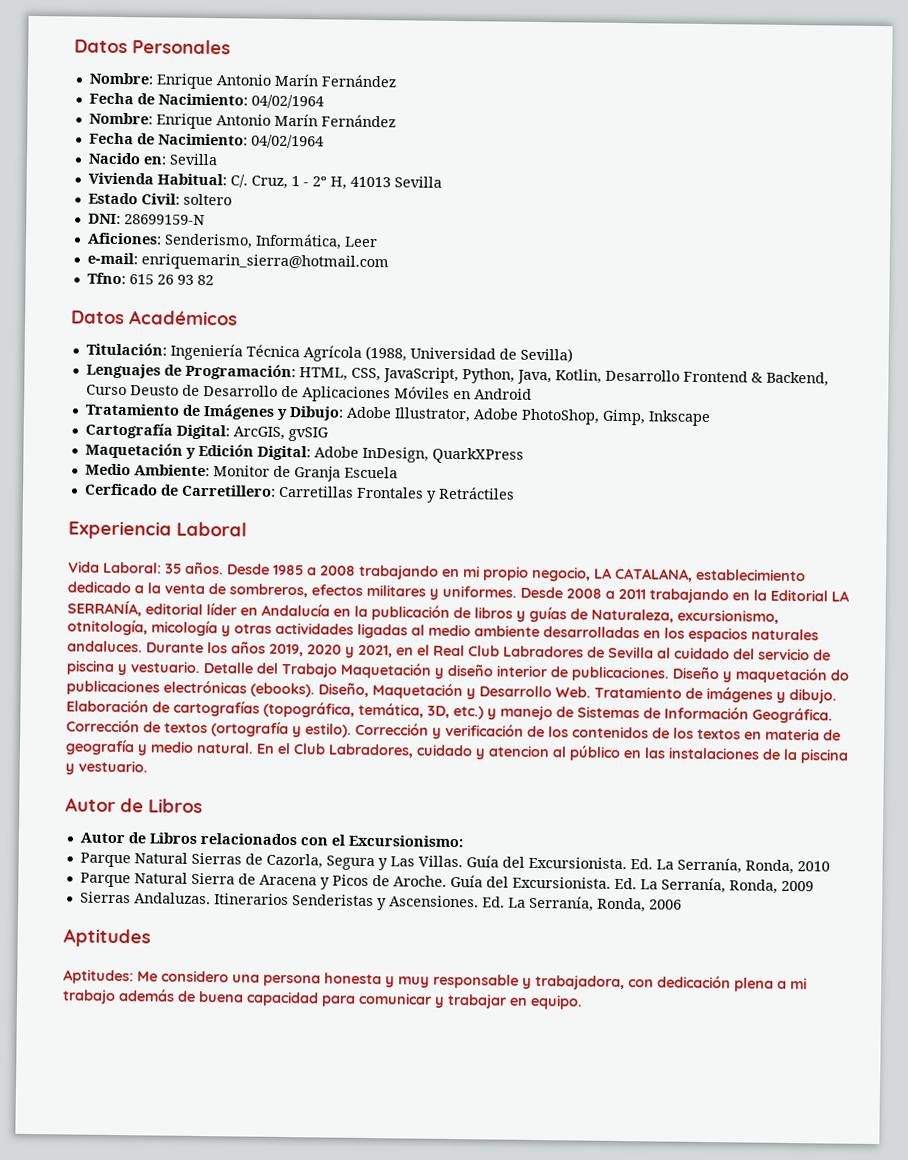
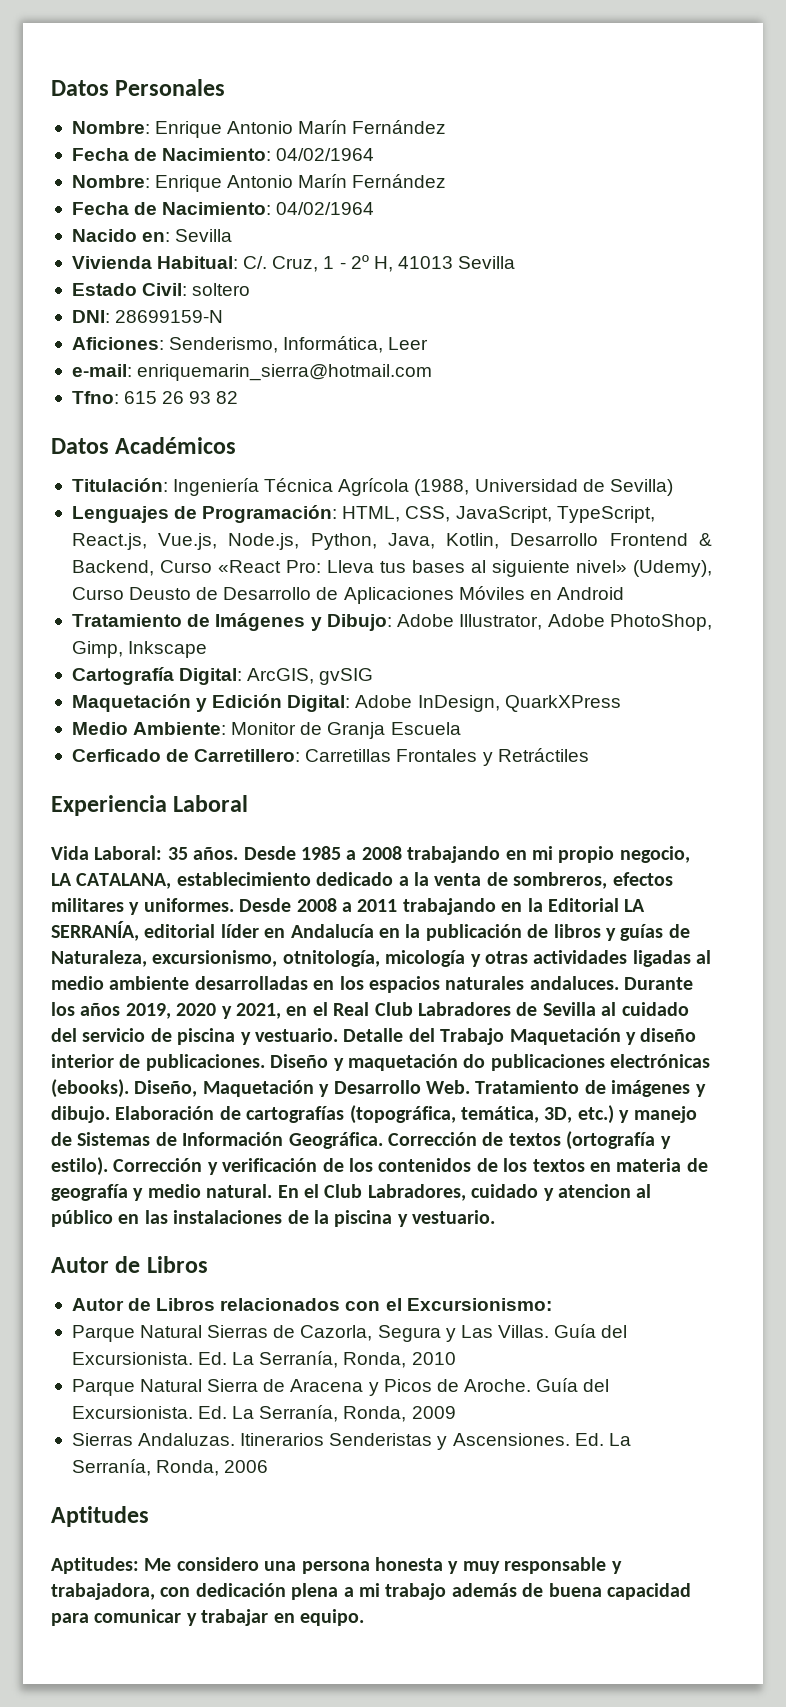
(459, 375) none -> [556,506,655,523] [71,533,300,550] TypeScript, React.js, Vue.js, Node.js,
(127, 390) none -> [217,560,712,577] [71,587,124,600] «React Pro: Lleva tus bases al siguiente nivel» (Udemy), Curso

